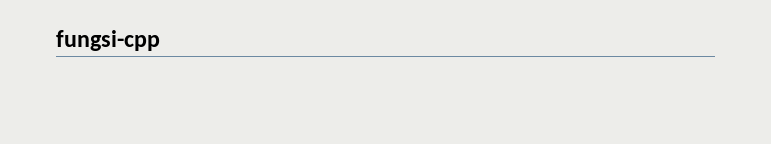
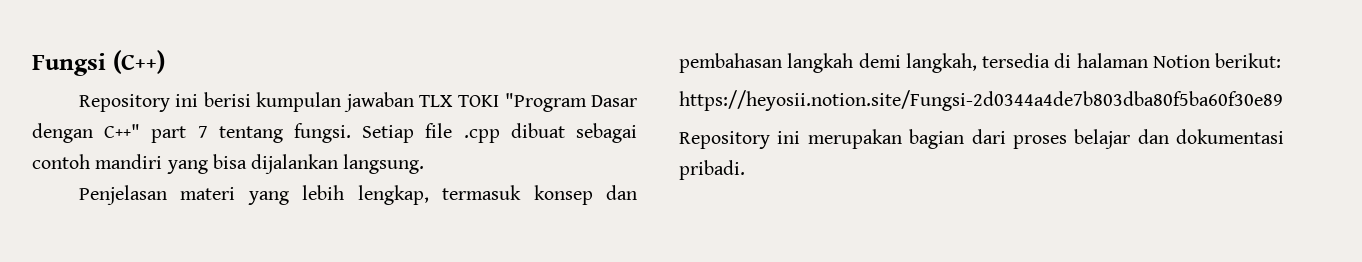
[56,30,160,51] fungsi-cpp -> [32,50,165,76] [78,92,638,112] [32,123,637,143] [32,154,425,174] [78,185,637,205] [679,53,1282,73] [679,90,1283,111] [679,129,1284,149] [679,160,745,180] Fungsi (C++) // Repository ini berisi kumpulan jawaban TLX TOKI "Program Dasar dengan C++" part 7 tentang fungsi. Setiap file .cpp dibuat sebagai contoh mandiri yang bisa dijalankan langsung. // Penjelasan materi yang lebih lengkap, termasuk konsep dan pembahasan langkah demi langkah, tersedia di halaman Notion berikut: // https://heyosii.notion.site/Fungsi-2d0344a4de7b803dba80f5ba60f30e89 // Repository ini merupakan bagian dari proses belajar dan dokumentasi pribadi.

